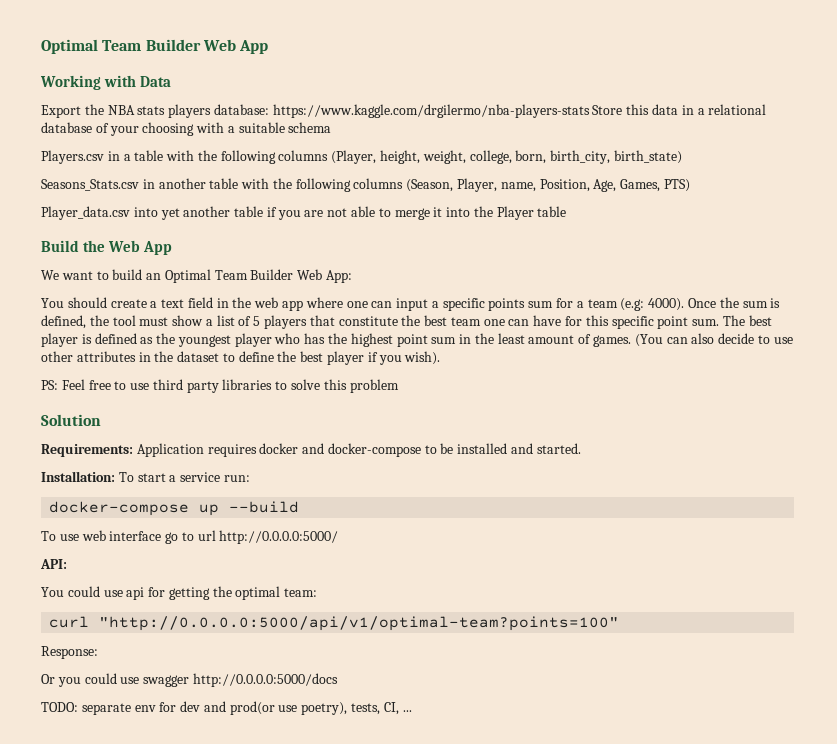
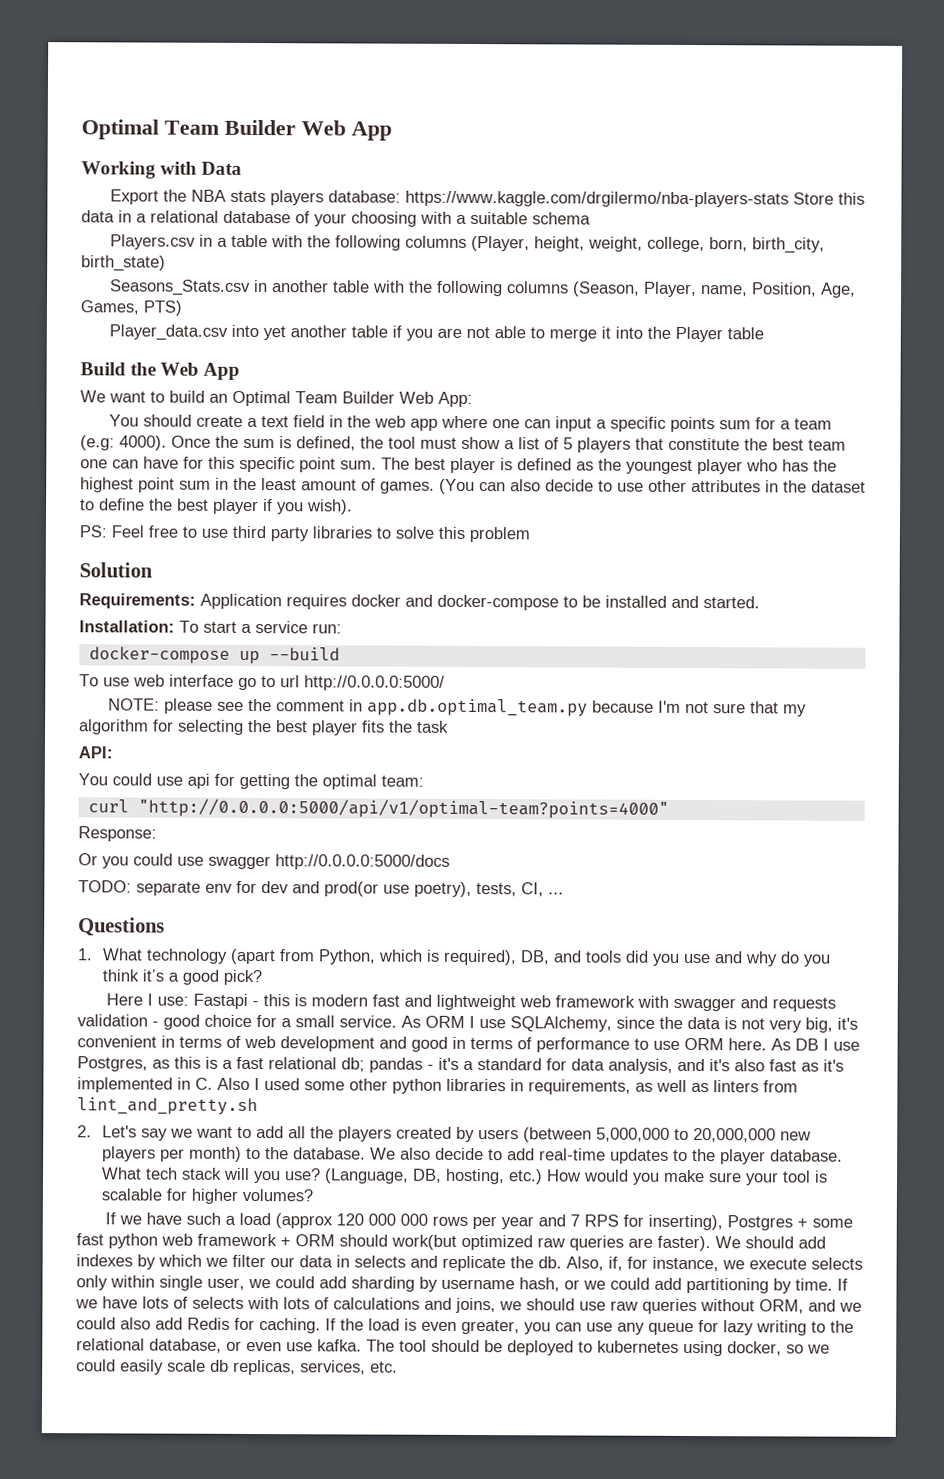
(339, 537) none -> [107,698,807,717] [79,719,449,736] // NOTE: please see the comment in app.db.optimal_team.py because I'm not sure that my algorithm for selecting the best player fits the task
[99,616,620,631] "http://0.0.0.0:5000/api/v1/optimal-team?points=100" -> [137,798,669,819] "http://0.0.0.0:5000/api/v1/optimal-team?points=4000"
(412, 711) none -> [78,917,165,937] [77,948,831,967] [101,969,262,986] [105,993,836,1012] [77,1014,858,1033] [77,1035,860,1053] [77,1056,844,1074] [77,1077,798,1095] [77,1097,258,1116] [77,1125,811,1143] [101,1146,843,1165] [101,1167,828,1186] [100,1188,313,1204] [104,1212,853,1231] [76,1233,826,1252] [76,1254,863,1272] [76,1275,848,1294] [75,1296,862,1315] [76,1317,854,1336] [76,1338,830,1357] [76,1359,398,1376] // Questions // 1. What technology (apart from Python, which is required), DB, and tools did you use and why do you think it’s a good pick? // Here I use: Fastapi - this is modern fast and lightweight web framework with swagger and requests validation - good choice for a small service. As ORM I use SQLAlchemy, since the data is not very big, it's convenient in terms of web development and good in terms of performance to use ORM here. As DB I use Postgres, as this is a fast relational db; pandas - it's a standard for data analysis, and it's also fast as it's implemented in C. Also I used some other python libraries in requirements, as well as linters from lint_and_pretty.sh // 2. Let's say we want to add all the players created by users (between 5,000,000 to 20,000,000 new players per month) to the database. We also decide to add real-time updates to the player database. What tech stack will you use? (Language, DB, hosting, etc.) How would you make sure your tool is scalable for higher volumes? // If we have such a load (approx 120 000 000 rows per year and 7 RPS for inserting), Postgres + some fast python web framework + ORM should work(but optimized raw queries are faster). We should add indexes by which we filter our data in selects and replicate the db. Also, if, for instance, we execute selects only within single user, we could add sharding by username hash, or we could add partitioning by time. If we have lots of selects with lots of calculations and joins, we should use raw queries without ORM, and we could also add Redis for caching. If the load is even greater, you can use any queue for lazy writing to the relational database, or even use kafka. The tool should be deployed to kubernetes using docker, so we could easily scale db replicas, services, etc.

